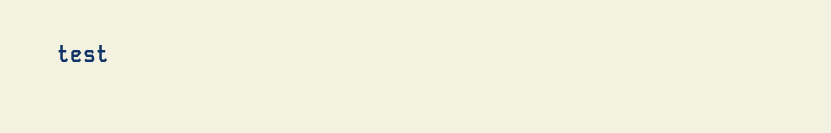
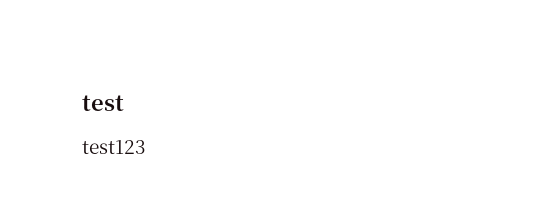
(109, 53) none -> [82,140,146,154] // test123

